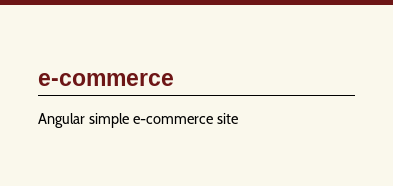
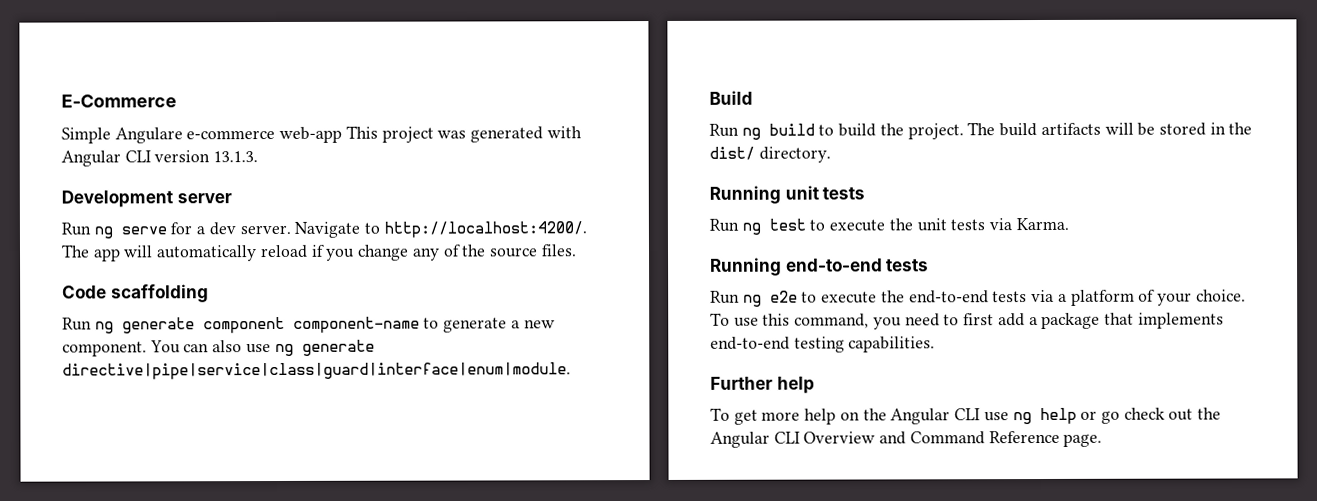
[38,73,174,86] [38,113,238,128] e-commerce // Angular simple e-commerce site -> [61,94,177,108] [61,125,582,144] [61,150,259,167] [61,190,232,208] [61,221,587,239] [61,244,577,262] [62,284,209,303] [62,316,555,334] [62,339,375,357] [62,362,571,380] [709,90,753,105] [709,122,1253,140] [709,146,831,163] [709,185,866,204] [709,217,1069,235] [710,257,930,276] [710,289,1246,307] [710,312,1224,330] [710,336,936,353] [710,376,815,394] [710,407,1222,425] [710,430,1103,448] E-Commerce // Simple Angulare e-commerce web-app This project was generated with Angular CLI version 13.1.3. // Development server // Run ng serve for a dev server. Navigate to http://localhost:4200/. The app will automatically reload if you change any of the source files. // Code scaffolding // Run ng generate component component-name to generate a new component. You can also use ng generate directive|pipe|service|class|guard|interface|enum|module. // Build // Run ng build to build the project. The build artifacts will be stored in the dist/ directory. // Running unit tests // Run ng test to execute the unit tests via Karma. // Running end-to-end tests // Run ng e2e to execute the end-to-end tests via a platform of your choice. To use this command, you need to first add a package that implements end-to-end testing capabilities. // Further help // To get more help on the Angular CLI use ng help or go check out the Angular CLI Overview and Command Reference page.

